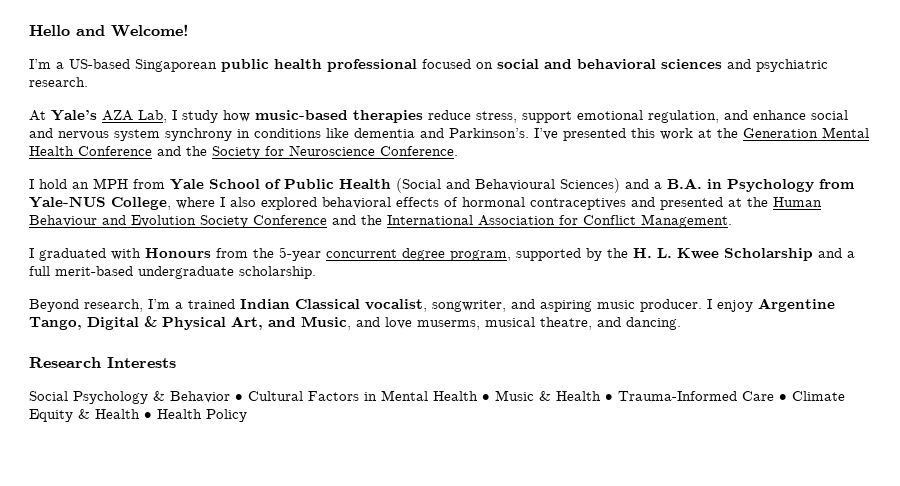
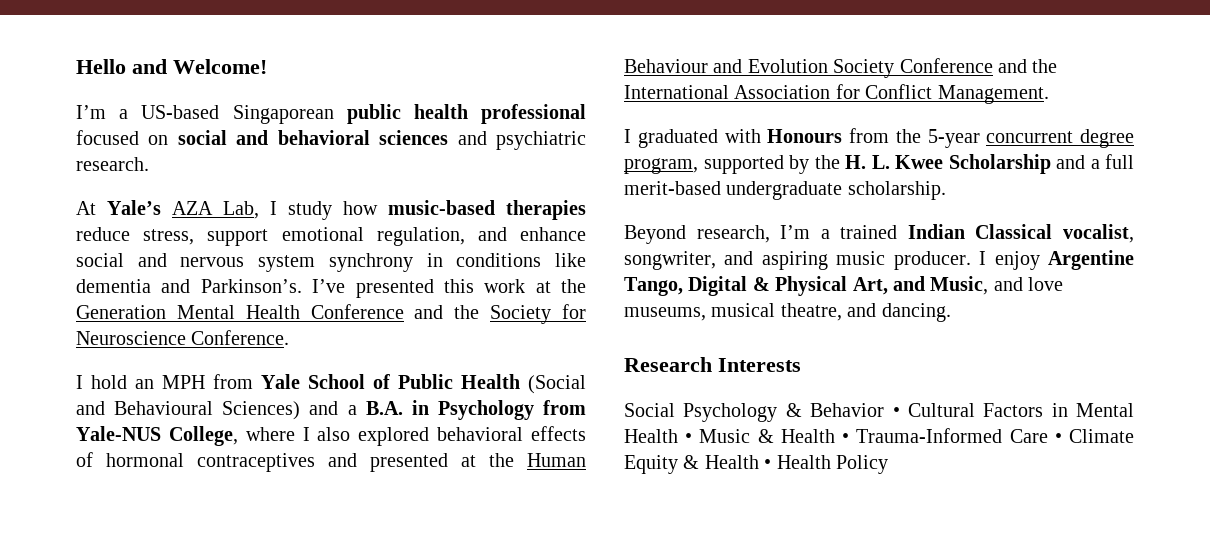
[417,320,480,330] muserms, -> [624,307,706,321] museums,

